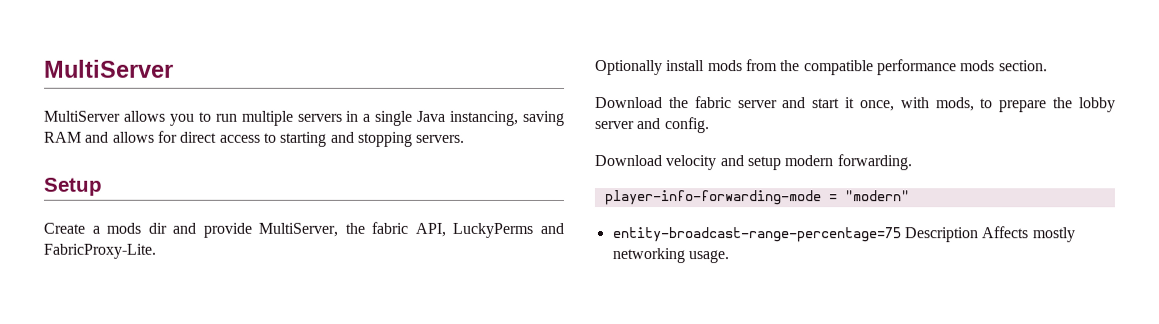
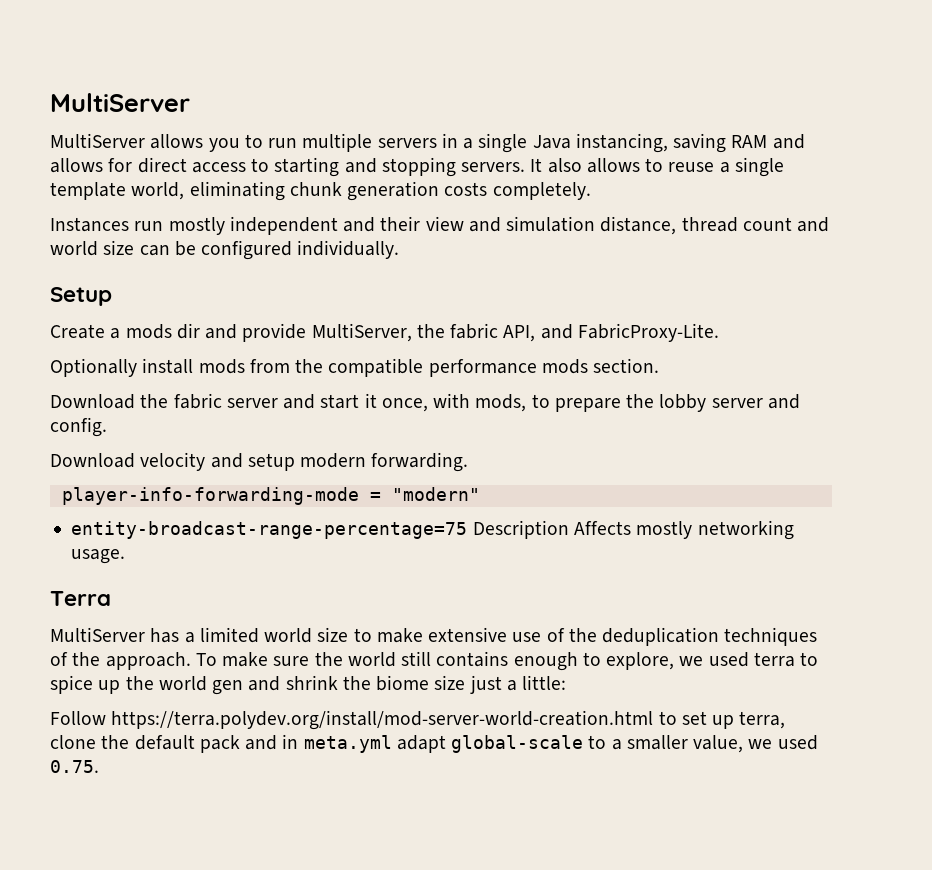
(466, 138) none -> [530,157,784,177] [50,181,591,201] [50,216,830,235] [50,240,400,260] It also allows to reuse a single template world, eliminating chunk generation costs completely. // Instances run mostly independent and their view and simulation distance, thread count and world size can be configured individually.
[452,222,534,238] LuckyPerms -> (536, 333) none
(729, 257) none -> [50,591,111,606] [50,627,818,646] [50,651,819,671] [50,675,567,695] [50,710,786,730] [50,734,818,753] [50,760,99,773] // Terra // MultiServer has a limited world size to make extensive use of the deduplication techniques of the approach. To make sure the world still contains enough to explore, we used terra to spice up the world gen and shrink the biome size just a little: // Follow https://terra.polydev.org/install/mod-server-world-creation.html to set up terra, clone the default pack and in meta.yml adapt global-scale to a smaller value, we used 0.75.

